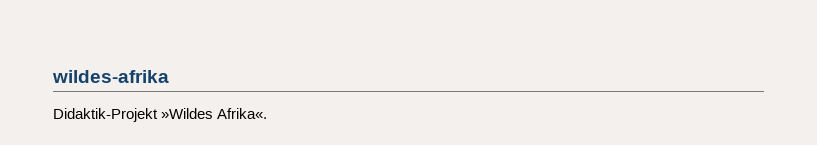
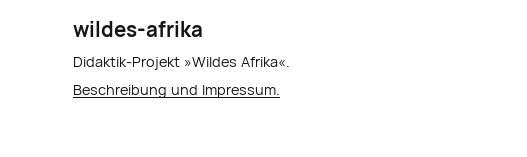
(268, 113) none -> [73,85,280,98] // Beschreibung und Impressum.

